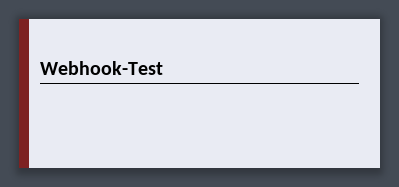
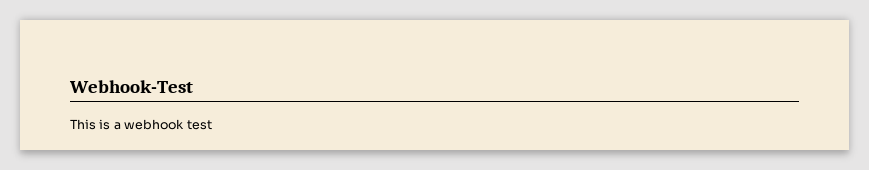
(163, 68) none -> [70,119,212,130] // This is a webhook test

